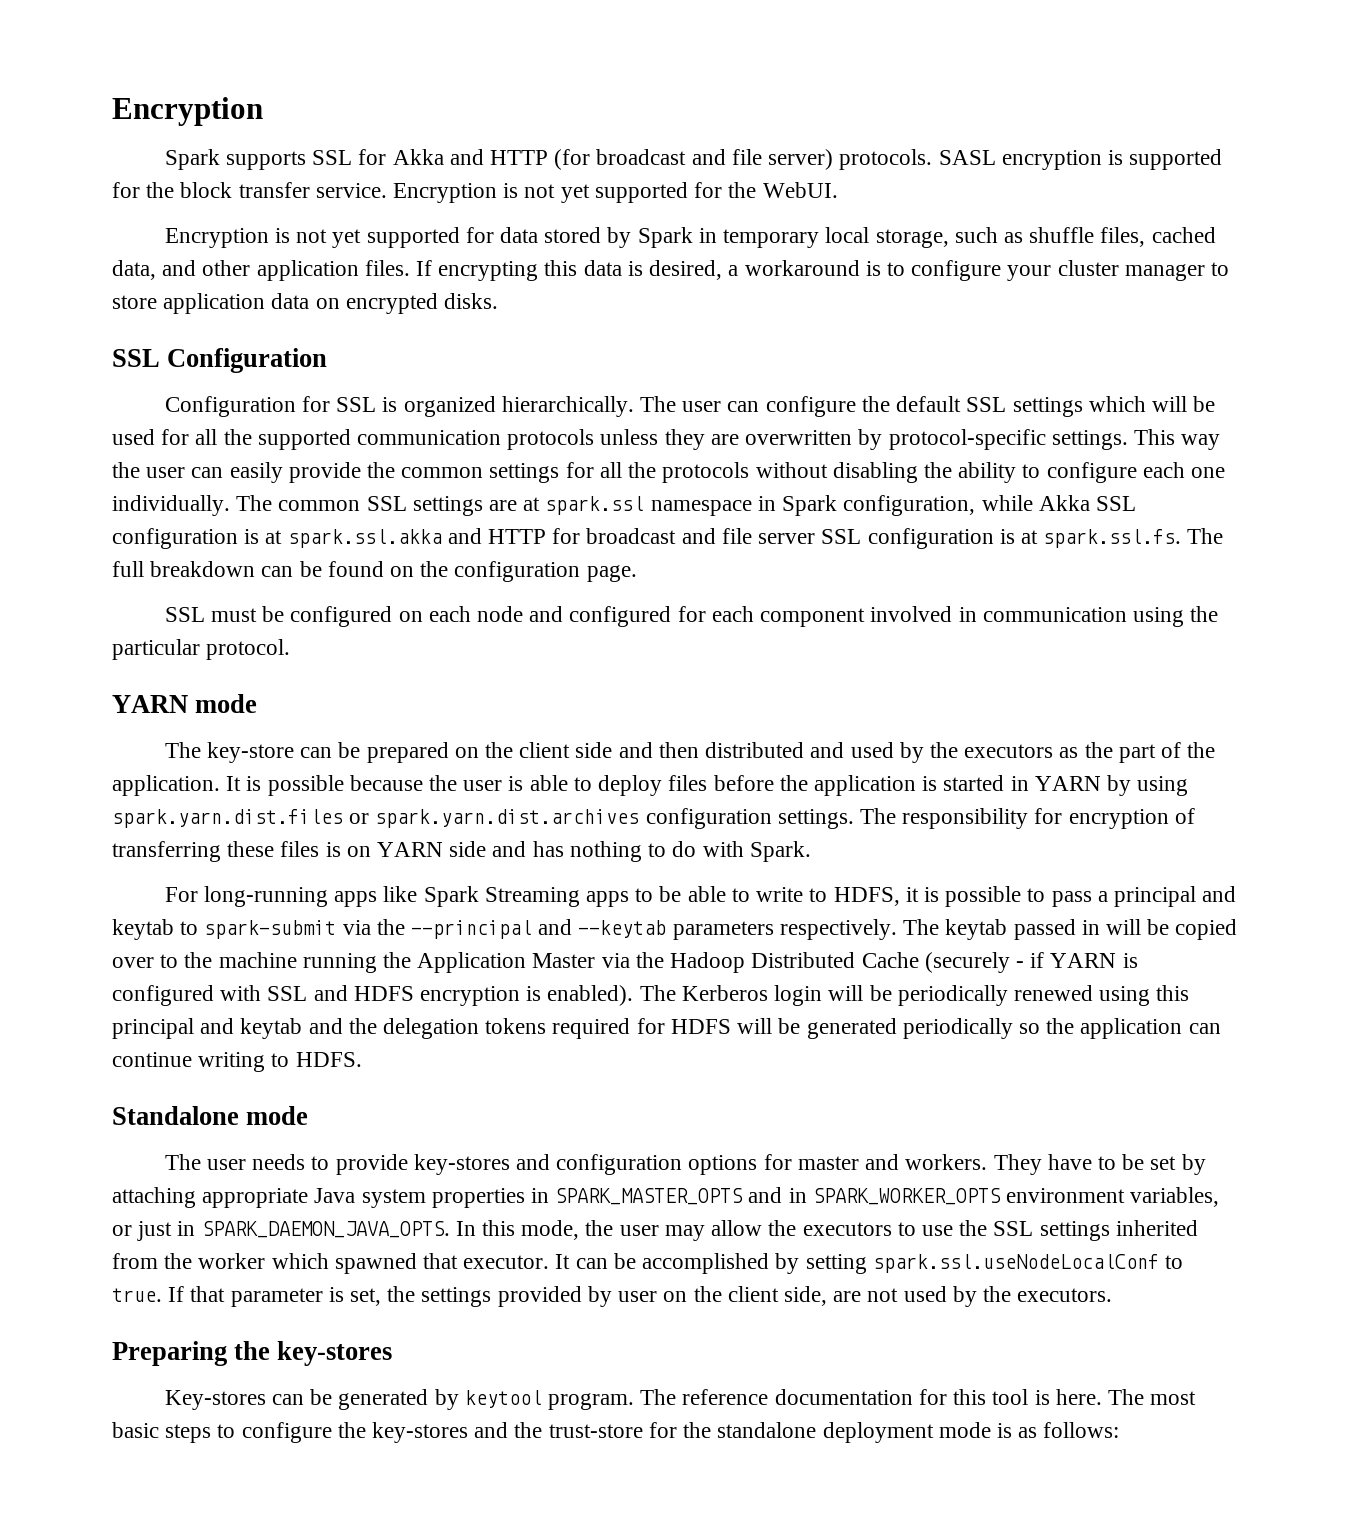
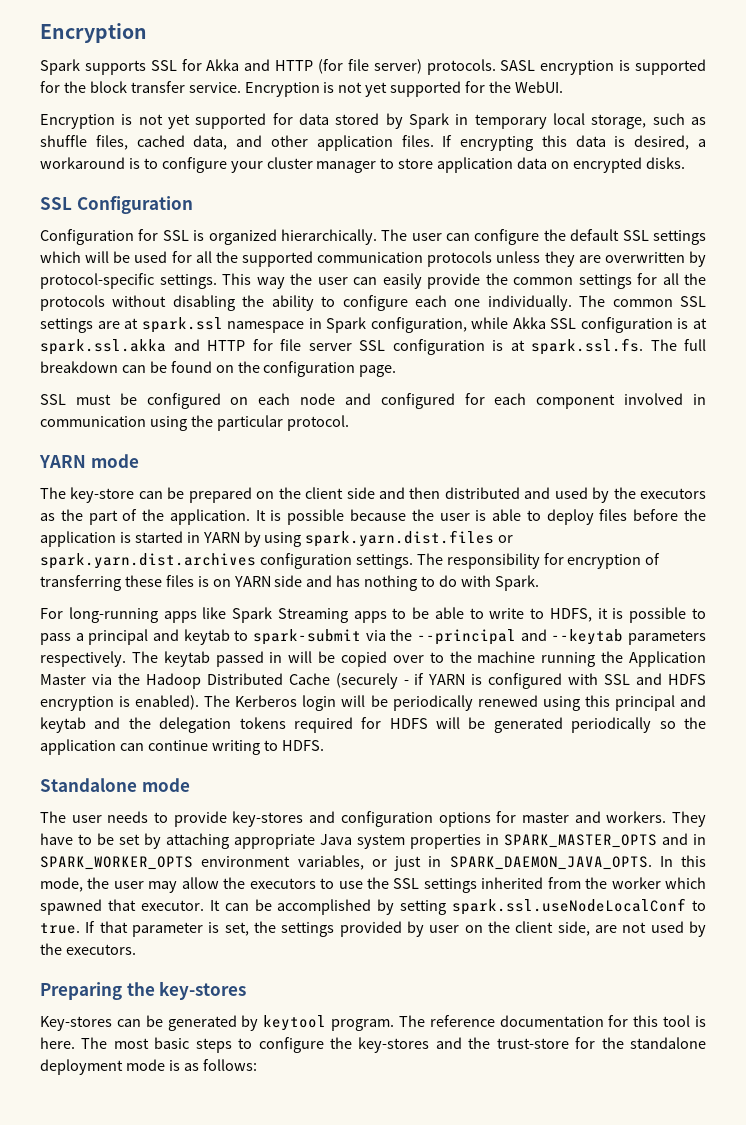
[596,149,726,165] broadcast and -> (343, 66) none
[586,528,716,544] broadcast and -> (273, 345) none

